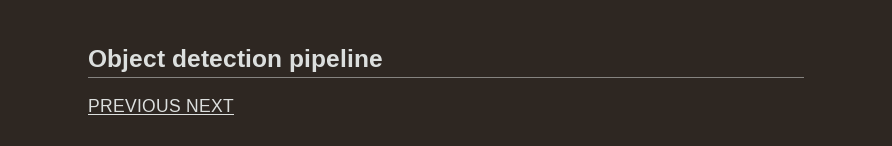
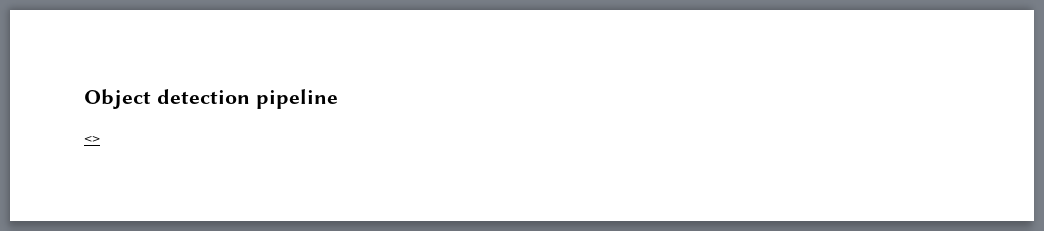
[88,99,234,112] PREVIOUS NEXT -> [84,136,100,143] <>

